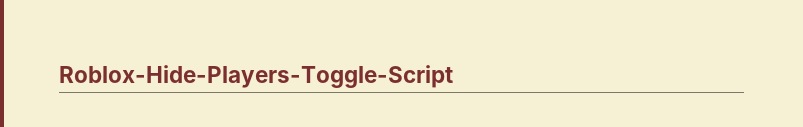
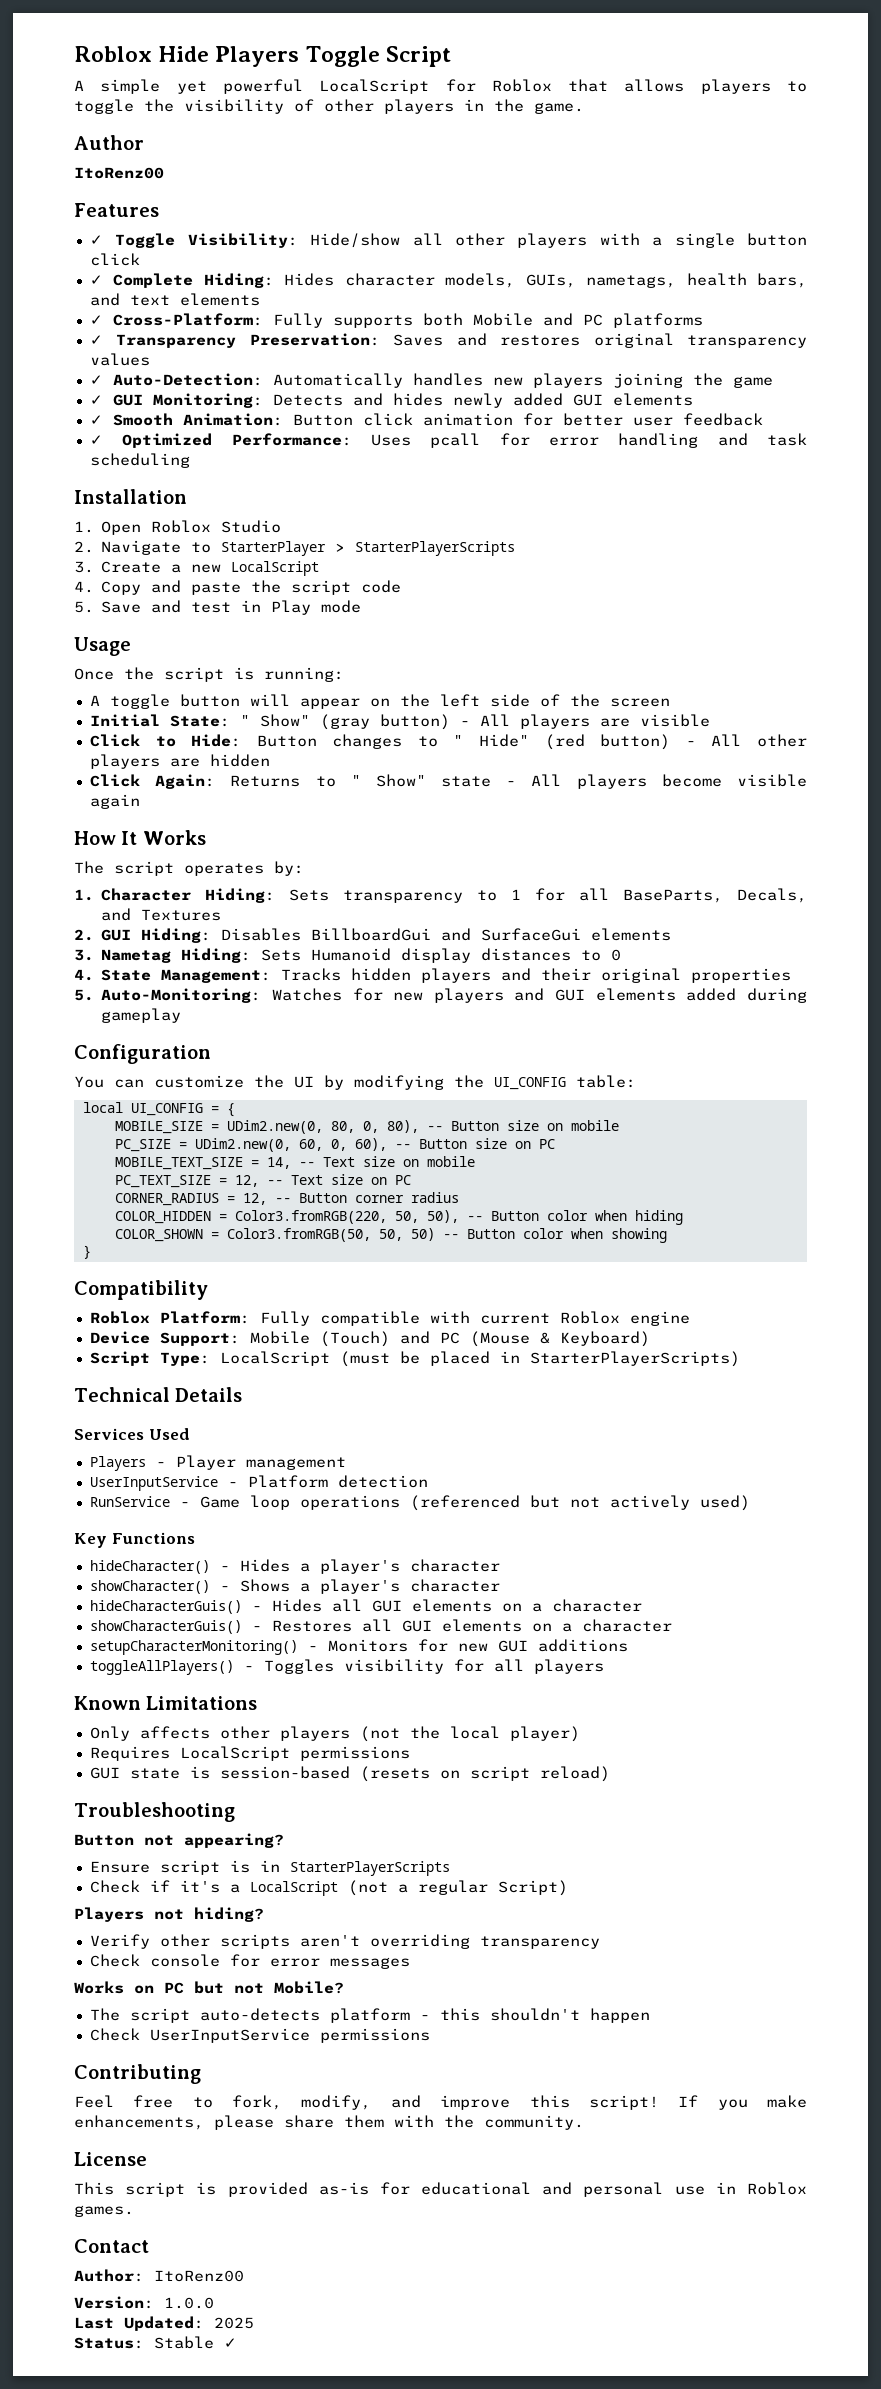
[59,65,453,88] Roblox-Hide-Players-Toggle-Script -> [74,46,451,67] [74,79,807,94] [74,99,584,114] [74,135,144,150] [74,167,164,179] [74,203,159,217] [89,233,807,248] [89,253,140,266] [89,273,807,288] [89,293,260,306] [89,313,703,328] [89,333,807,348] [89,353,150,366] [89,373,773,388] [89,393,693,408] [89,413,763,426] [89,433,807,448] [89,453,190,468] [74,489,187,504] [74,520,282,535] [74,540,516,556] [74,561,320,576] [74,580,402,595] [74,600,362,615] [74,637,131,656] [74,667,344,682] [89,694,670,709] [89,714,710,730] [89,734,807,750] [89,754,270,769] [89,774,807,789] [89,794,140,809] [74,830,206,845] [74,861,304,876] [74,888,807,903] [101,908,222,921] [74,928,672,943] [74,948,622,963] [74,968,792,983] [74,988,808,1003] [101,1008,182,1023] [74,1044,211,1064] [74,1075,636,1090] [82,1102,235,1117] [114,1120,619,1134] [114,1138,555,1152] [114,1156,475,1170] [114,1174,411,1188] [114,1192,459,1206] [114,1210,683,1225] [114,1228,667,1243] [82,1245,91,1259] [74,1280,208,1300] [89,1311,690,1326] [89,1331,650,1347] [89,1351,740,1367] [74,1387,243,1402] [74,1428,190,1440] [89,1455,346,1471] [89,1475,428,1491] [89,1495,750,1511] [74,1532,195,1548] [89,1559,500,1574] [89,1579,500,1594] [89,1599,642,1614] [89,1619,672,1634] [89,1639,628,1655] [89,1659,604,1675] [74,1696,258,1710] [89,1726,580,1742] [89,1746,410,1761] [89,1766,610,1782] [74,1802,235,1822] [74,1833,284,1848] [89,1860,450,1876] [89,1880,568,1896] [74,1907,264,1922] [89,1934,600,1949] [89,1954,410,1969] [74,1981,344,1994] [89,2008,650,2023] [89,2028,430,2043] [74,2064,201,2084] [74,2095,808,2110] [74,2115,584,2130] [74,2152,147,2166] [74,2182,807,2197] [74,2205,134,2217] [74,2239,149,2253] [74,2269,244,2282] [74,2296,214,2309] [74,2316,254,2331] [74,2336,237,2349] Roblox Hide Players Toggle Script // A simple yet powerful LocalScript for Roblox that allows players to toggle the visibility of other players in the game. // Author // ItoRenz00 // Features // ✓ Toggle Visibility: Hide/show all other players with a single button click // ✓ Complete Hiding: Hides character models, GUIs, nametags, health bars, and text elements // ✓ Cross-Platform: Fully supports both Mobile and PC platforms // ✓ Transparency Preservation: Saves and restores original transparency values // ✓ Auto-Detection: Automatically handles new players joining the game // ✓ GUI Monitoring: Detects and hides newly added GUI elements // ✓ Smooth Animation: Button click animation for better user feedback // ✓ Optimized Performance: Uses pcall for error handling and task scheduling // Installation // 1. Open Roblox Studio // 2. Navigate to StarterPlayer > StarterPlayerScripts // 3. Create a new LocalScript // 4. Copy and paste the script code // 5. Save and test in Play mode // Usage // Once the script is running: // A toggle button will appear on the left side of the screen // Initial State: " Show" (gray button) - All players are visible // Click to Hide: Button changes to " Hide" (red button) - All other players are hidden // Click Again: Returns to " Show" state - All players become visible again // How It Works // The script operates by: // 1. Character Hiding: Sets transparency to 1 for all BaseParts, Decals, and Textures // 2. GUI Hiding: Disables BillboardGui and SurfaceGui elements // 3. Nametag Hiding: Sets Humanoid display distances to 0 // 4. State Management: Tracks hidden players and their original properties // 5. Auto-Monitoring: Watches for new players and GUI elements added during gameplay // Configuration // You can customize the UI by modifying the UI_CONFIG table: // local UI_CONFIG = { // MOBILE_SIZE = UDim2.new(0, 80, 0, 80), -- Button size on mobile // PC_SIZE = UDim2.new(0, 60, 0, 60), -- Button size on PC // MOBILE_TEXT_SIZE = 14, -- Text size on mobile // PC_TEXT_SIZE = 12, -- Text size on PC // CORNER_RADIUS = 12, -- Button corner radius // COLOR_HIDDEN = Color3.fromRGB(220, 50, 50), -- Button color when hiding // COLOR_SHOWN = Color3.fromRGB(50, 50, 50) -- Button color when showing // } // Compatibility // Roblox Platform: Fully compatible with current Roblox engine // Device Support: Mobile (Touch) and PC (Mouse & Keyboard) // Script Type: LocalScript (must be placed in StarterPlayerScripts) // Technical Details // Services Used // Players - Player management // UserInputService - Platform detection // RunService - Game loop operations (referenced but not actively used) // Key Functions // hideCharacter() - Hides a player's character // showCharacter() - Shows a player's character // hideCharacterGuis() - Hides all GUI elements on a character // showCharacterGuis() - Restores all GUI elements on a character // setupCharacterMonitoring() - Monitors for new GUI additions // toggleAllPlayers() - Toggles visibility for all players // Known Limitations // Only affects other players (not the local player) // Requires LocalScript permissions // GUI state is session-based (resets on script reload) // Troubleshooting // Button not appearing? // Ensure script is in StarterPlayerScripts // Check if it's a LocalScript (not a regular Script) // Players not hiding? // Verify other scripts aren't overriding transparency // Check console for error messages // Works on PC but not Mobile? // The script auto-detects platform - this shouldn't happen // Check UserInputService permissions // Contributing // Feel free to fork, modify, and improve this script! If you make enhancements, please share them with the community. // License // This script is provided as-is for educational and personal use in Roblox games. // Contact // Author: ItoRenz00 // Version: 1.0.0 // Last Updated: 2025 // Status: Stable ✓

